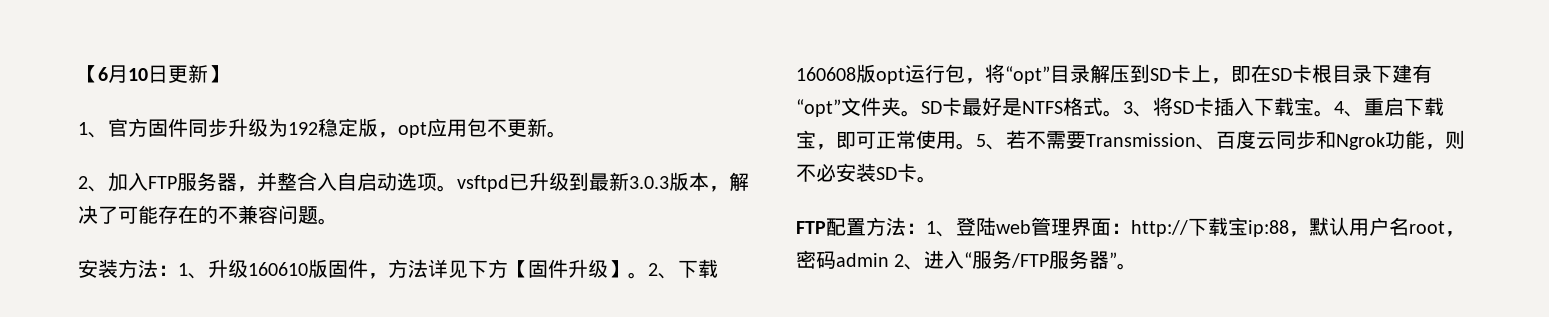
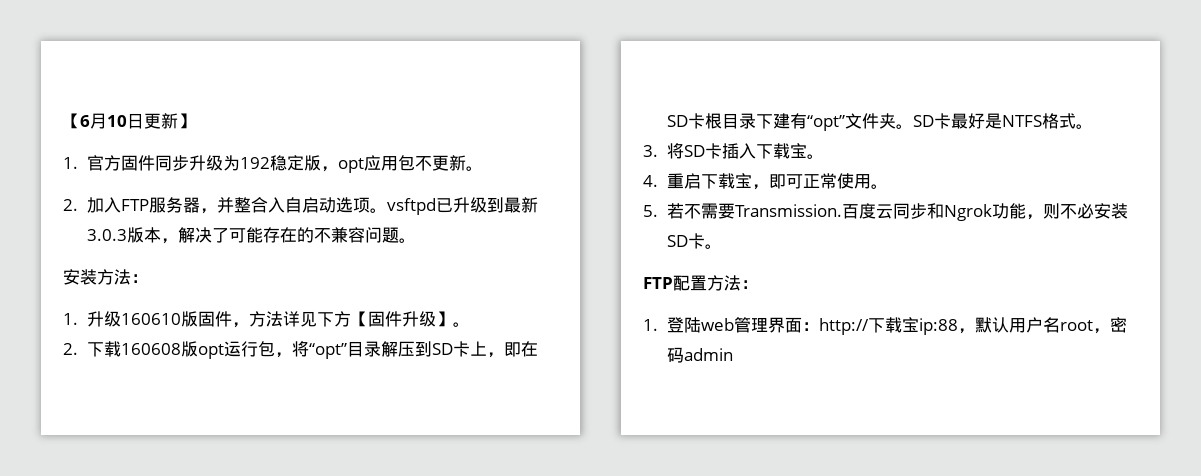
[78,122,108,138] 1、 -> [63,157,78,169] 1.
[78,176,108,192] 2、 -> [63,199,78,211] 2.
[178,263,208,279] 1、 -> [63,313,78,325] // 1.
[648,263,678,279] 2、 -> [63,343,78,355] // 2.
[1123,101,1153,117] 3、 -> [643,145,658,157] // 3.
[1334,101,1364,117] 4、 -> [643,175,658,187] // 4.
[976,134,1006,150] 5、 -> [643,205,658,217] // 5.
[1086,133,1216,150] Transmission、 -> [734,204,843,217] Transmission.
[926,221,956,237] 1、 -> [643,319,658,331] // 1.
[894,250,1138,270] 2、进入“服务/FTP服务器”。 -> (733, 354) none

